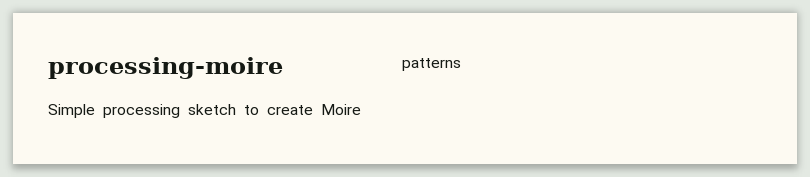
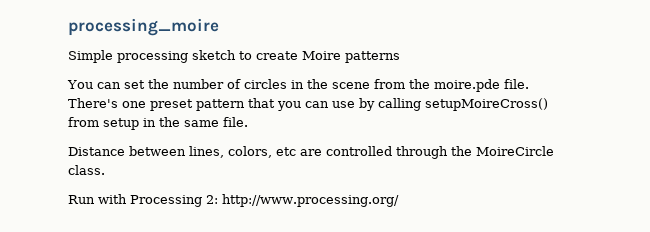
[48,57,283,79] processing-moire -> [68,18,219,36] processing_moire
(461, 64) none -> [67,79,529,92] [68,98,548,111] [68,117,248,130] [68,146,554,159] [68,165,105,175] [68,194,399,207] // You can set the number of circles in the scene from the moire.pde file. There's one preset pattern that you can use by calling setupMoireCross() from setup in the same file. // Distance between lines, colors, etc are controlled through the MoireCircle class. // Run with Processing 2: http://www.processing.org/

